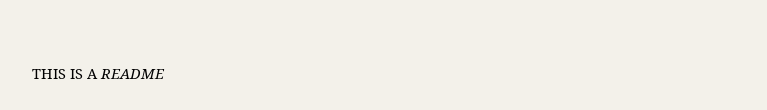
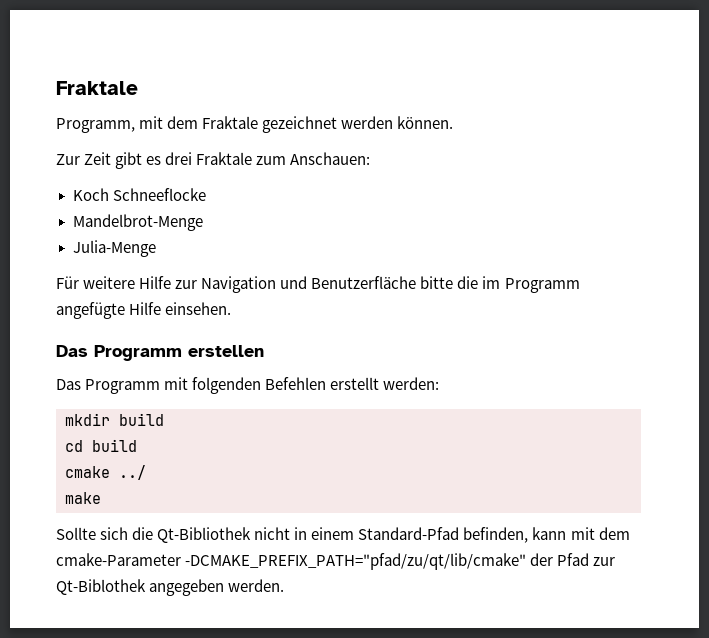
[32,69,165,79] THIS IS A README -> [56,81,138,95] [56,116,454,133] [56,152,371,169] [72,188,206,201] [72,214,203,231] [72,240,156,257] [56,276,580,293] [56,302,232,319] [56,345,264,361] [56,377,440,394] [65,413,164,426] [65,439,137,452] [65,465,146,480] [65,492,101,504] [56,527,630,543] [56,553,616,570] [56,579,285,596] Fraktale // Programm, mit dem Fraktale gezeichnet werden können. // Zur Zeit gibt es drei Fraktale zum Anschauen: // Koch Schneeflocke // Mandelbrot-Menge // Julia-Menge // Für weitere Hilfe zur Navigation und Benutzerfläche bitte die im Programm angefügte Hilfe einsehen. // Das Programm erstellen // Das Programm mit folgenden Befehlen erstellt werden: // mkdir build // cd build // cmake ../ // make // Sollte sich die Qt-Bibliothek nicht in einem Standard-Pfad befinden, kann mit dem cmake-Parameter -DCMAKE_PREFIX_PATH="pfad/zu/qt/lib/cmake" der Pfad zur Qt-Biblothek angegeben werden.

